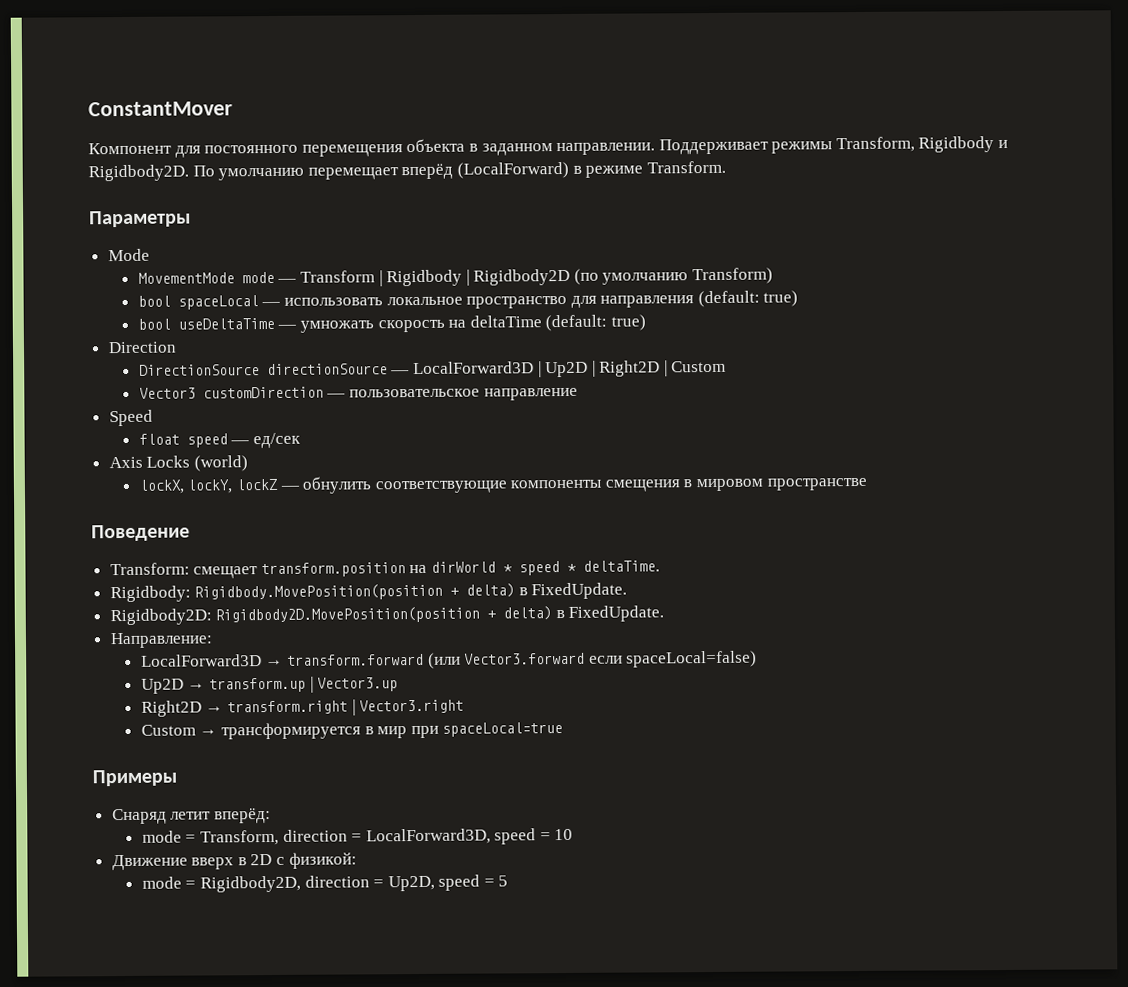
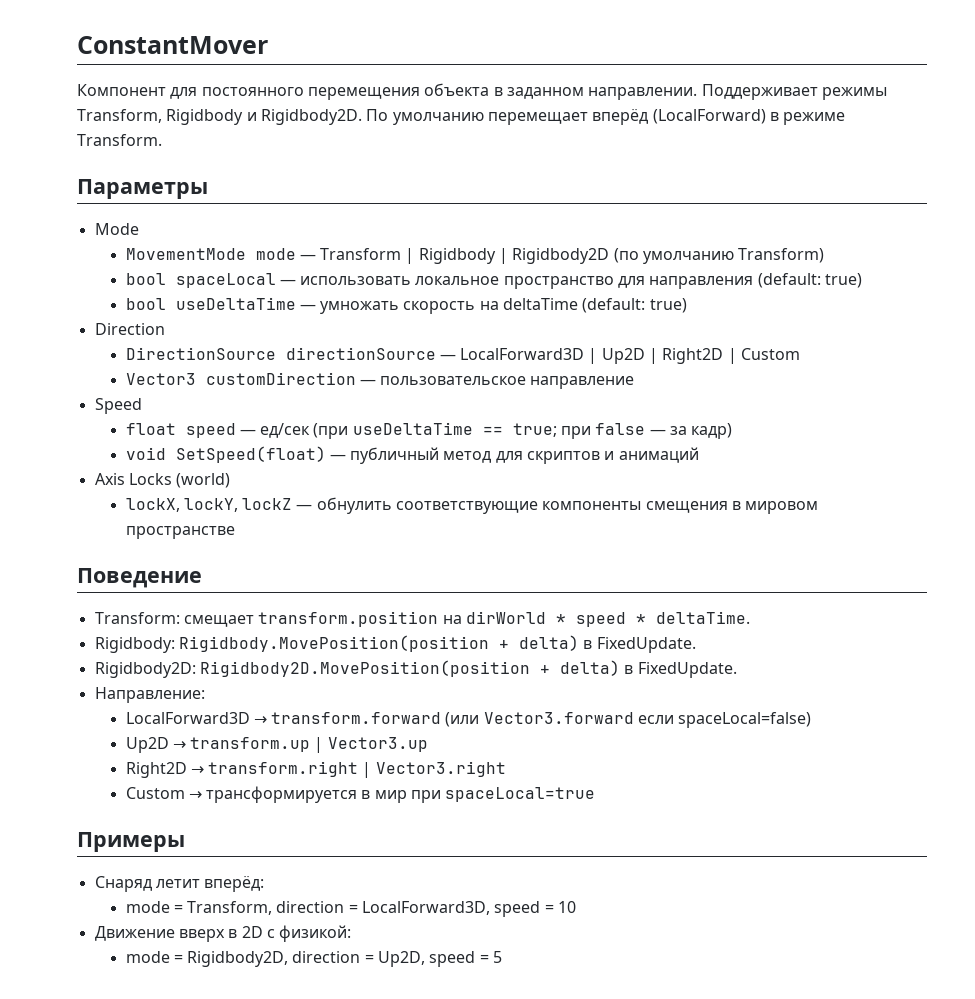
(301, 440) none -> [313,422,733,439] [125,446,699,464] (при useDeltaTime == true; при false — за кадр) // void SetSpeed(float) — публичный метод для скриптов и анимаций

